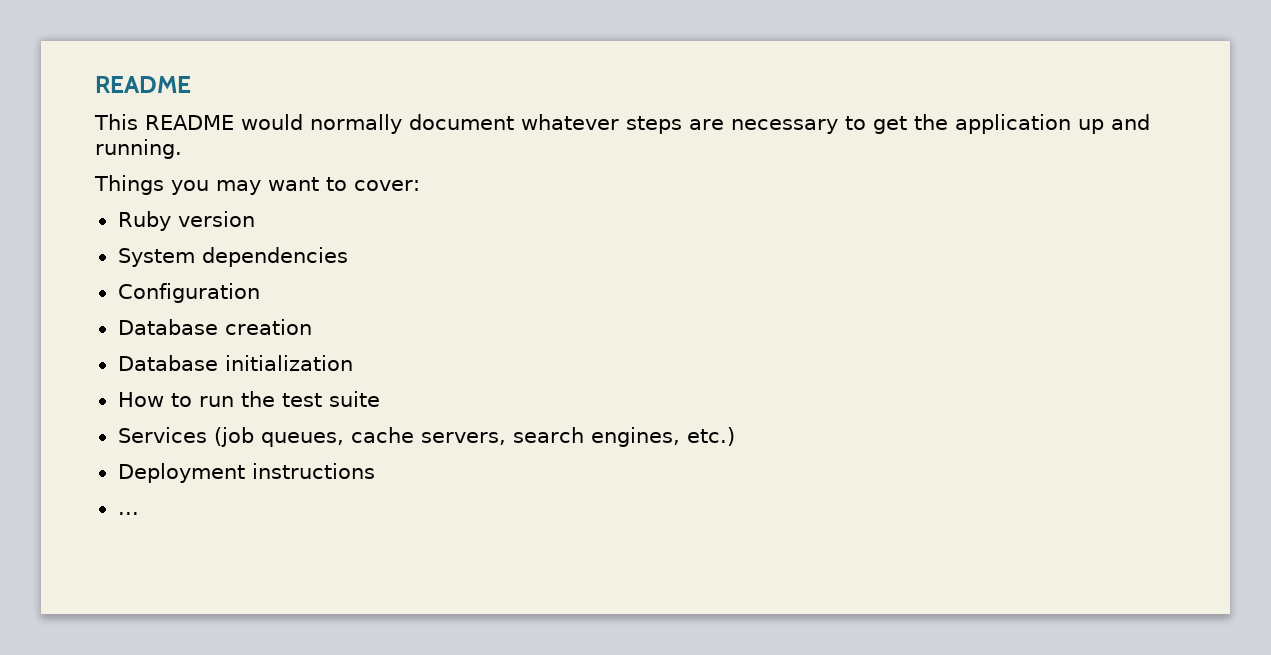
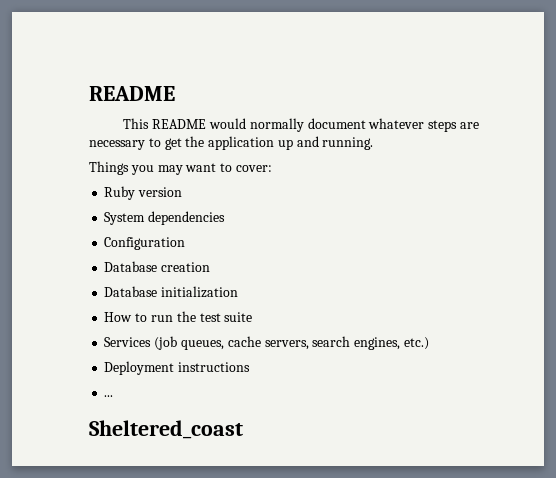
(139, 513) none -> [89,420,243,439] // Sheltered_coast

